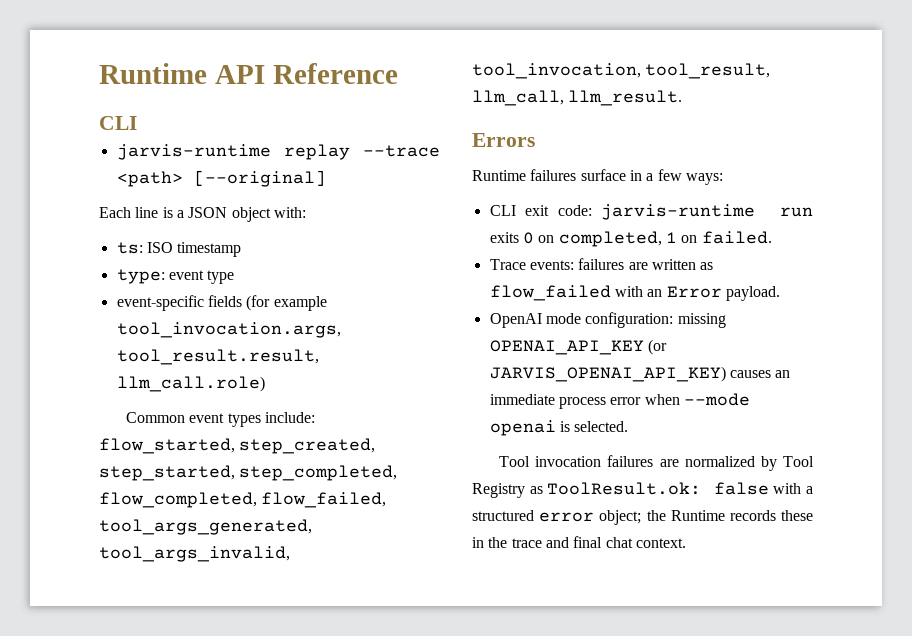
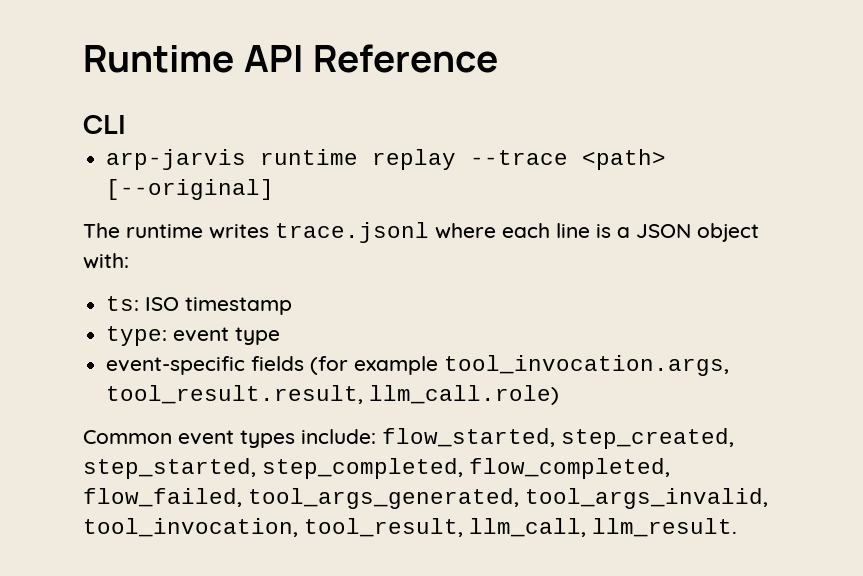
[116,144,271,160] jarvis-runtime -> [106,149,359,170] arp-jarvis runtime
[99,207,131,218] Each -> [83,222,550,243] The runtime writes trace.jsonl where each
[472,133,535,147] [472,169,723,185] [489,204,813,220] [489,231,772,247] [489,258,714,270] [489,285,780,301] [489,312,726,328] [489,339,667,355] [489,366,791,382] [489,393,750,409] [489,420,629,436] [498,455,814,471] [472,482,813,498] [472,510,813,525] [472,536,686,548] // Errors // Runtime failures surface in a few ways: // CLI exit code: jarvis-runtime run exits 0 on completed, 1 on failed. // Trace events: failures are written as flow_failed with an Error payload. // OpenAI mode configuration: missing OPENAI_API_KEY (or JARVIS_OPENAI_API_KEY) causes an immediate process error when --mode openai is selected. // Tool invocation failures are normalized by Tool Registry as ToolResult.ok: false with a structured error object; the Runtime records these in the trace and final chat context. -> (737, 527) none

